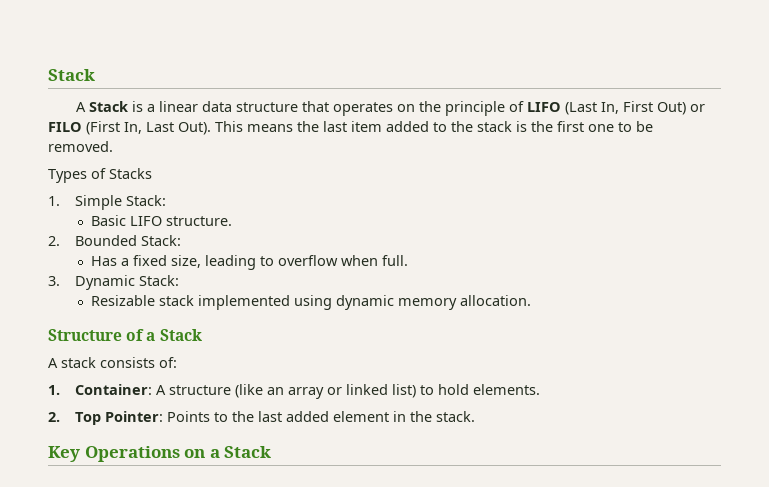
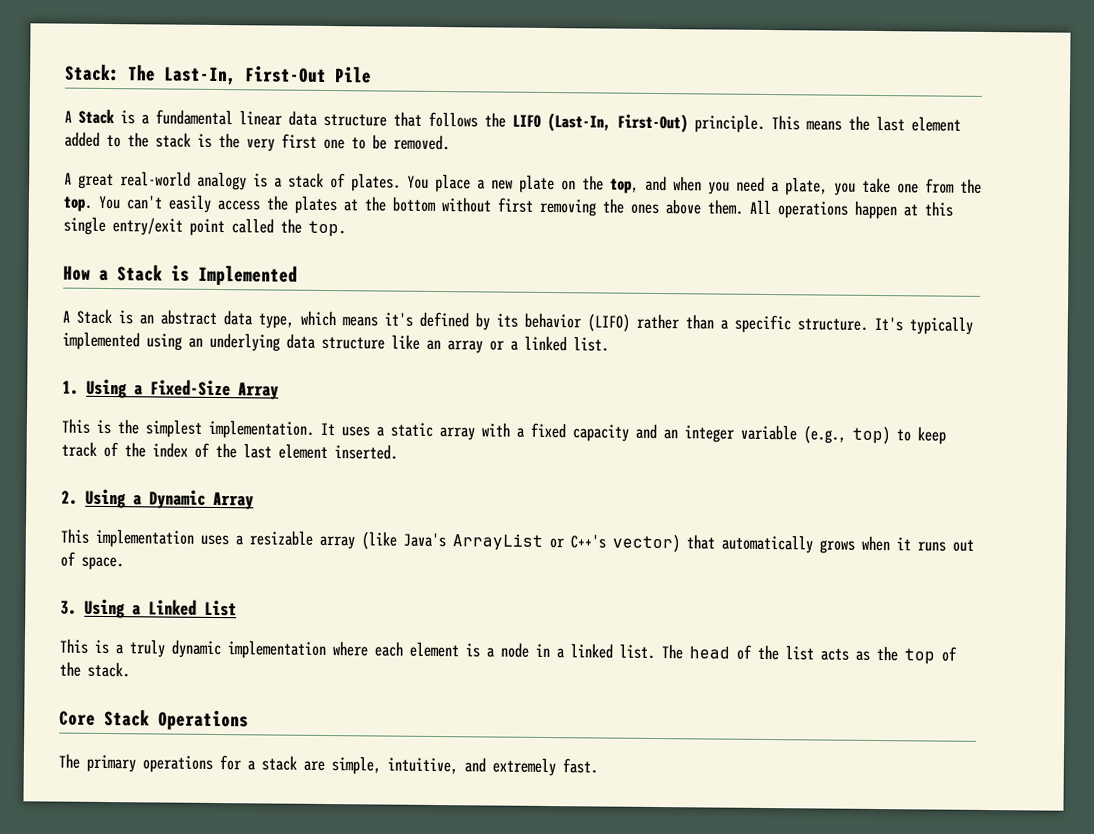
[48,69,95,81] Stack -> [65,63,372,86] Stack: The Last-In, First-Out Pile
(155, 108) none -> [155,109,233,126] fundamental
[332,101,705,116] [48,121,211,135] operates on the principle of LIFO (Last In, First Out) or FILO (First In, Last Out). -> [428,111,765,133] follows the LIFO (Last-In, First-Out) principle.
[351,121,382,132] item -> [911,116,961,132] element
(553, 126) none -> [246,138,275,152] very
[48,168,152,183] [48,195,166,210] [90,215,232,226] [48,235,181,246] [90,255,408,270] [48,275,179,290] [90,295,531,310] [48,329,202,341] [48,357,177,368] [48,384,540,399] [48,411,406,425] Types of Stacks // 1. Simple Stack: // Basic LIFO structure. // 2. Bounded Stack: // Has a fixed size, leading to overflow when full. // 3. Dynamic Stack: // Resizable stack implemented using dynamic memory allocation. // Structure of a Stack // A stack consists of: // 1. Container: A structure (like an array or linked list) to hold elements. // 2. Top Pointer: Points to the last added element in -> [64,171,982,196] [63,194,953,220] [63,216,346,237] [63,264,298,286] [62,308,973,335] [62,331,609,354] [62,378,279,400] [61,418,946,445] [61,441,398,460] [61,488,254,510] [60,528,974,554] [60,551,124,571] [60,598,237,619] [59,638,957,664] A great real-world analogy is a stack of plates. You place a new plate on the top, and when you need a plate, you take one from the top. You can't easily access the plates at the bottom without first removing the ones above them. All operations happen at this single entry/exit point called the top. // How a Stack is Implemented // A Stack is an abstract data type, which means it's defined by its behavior (LIFO) rather than a specific structure. It's typically implemented using an underlying data structure like an array or a linked list. // 1. Using a Fixed-Size Array // This is the simplest implementation. It uses a static array with a fixed capacity and an integer variable (e.g., top) to keep track of the index of the last element inserted. // 2. Using a Dynamic Array // This implementation uses a resizable array (like Java's ArrayList or C++'s vector) that automatically grows when it runs out of space. // 3. Using a Linked List // This is a truly dynamic implementation where each element is a node in a linked list. The head of the list acts as the top of
[48,446,80,462] Key -> [59,708,150,727] Core Stack
[184,446,272,458] on a Stack -> [58,753,598,777] // The primary operations for a stack are simple, intuitive, and extremely fast.

